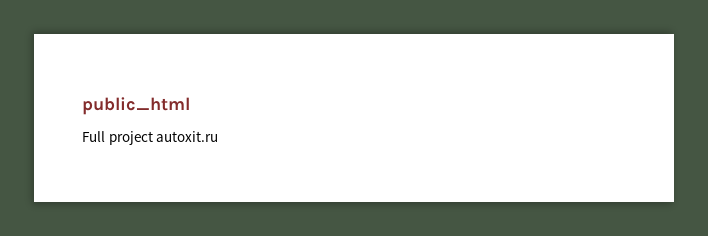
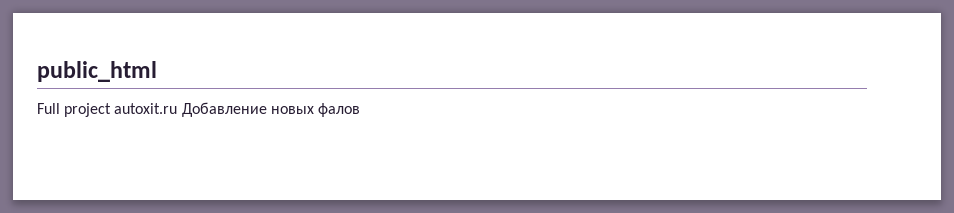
(219, 136) none -> [181,102,360,117] Добавление новых фалов

